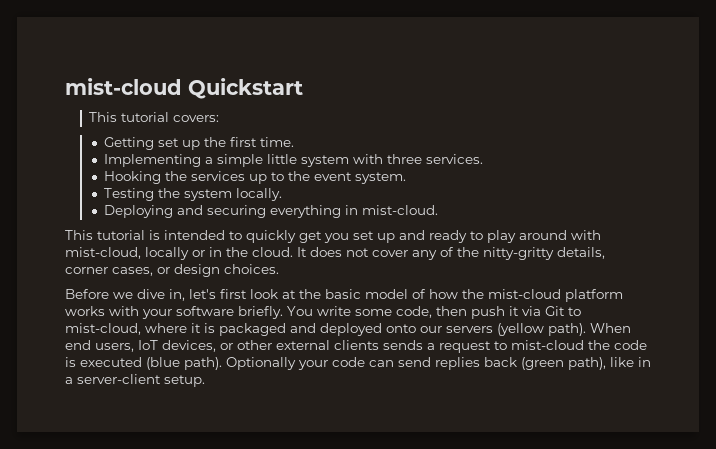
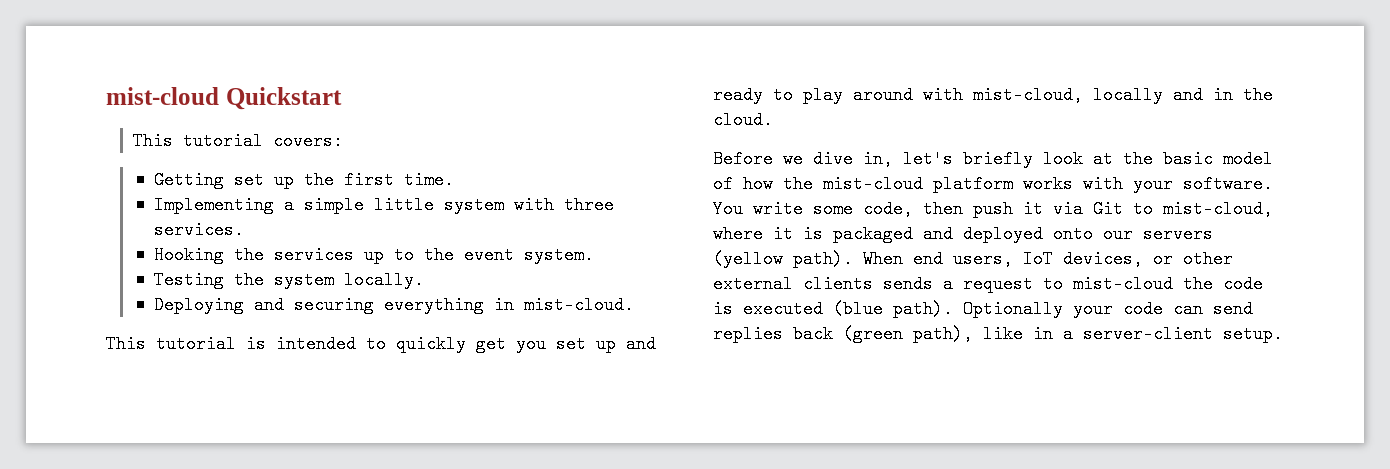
[192,250,205,257] or -> [1173,86,1203,104] and
[297,247,605,260] [65,264,279,277] It does not cover any of the nitty-gritty details, corner cases, or design choices. -> (773, 120) none
[220,289,247,299] first -> [963,150,1033,168] briefly
[176,306,283,319] software briefly. -> [1183,175,1273,193] software.

